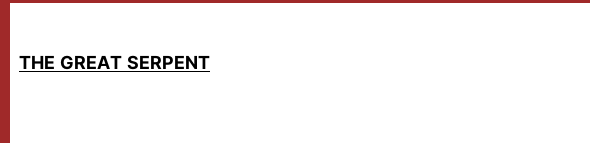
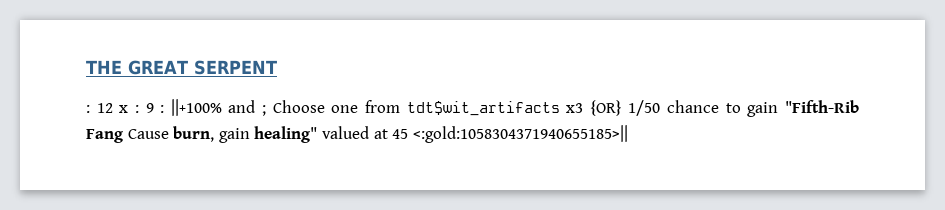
(210, 62) none -> [86,99,860,117] [86,125,628,143] // : 12 x : 9 : ||+100% and ; Choose one from tdt$wit_artifacts x3 {OR} 1/50 chance to gain "Fifth-Rib Fang Cause burn, gain healing" valued at 45 <:gold:1058304371940655185>||

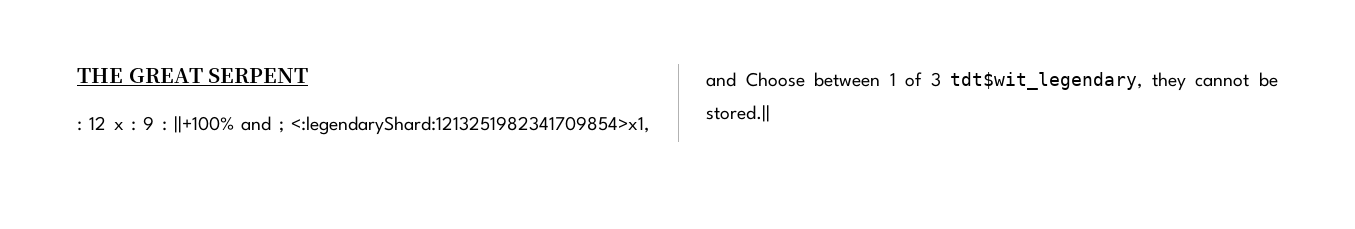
[272,100,860,117] [86,125,628,143] Choose one from tdt$wit_artifacts x3 {OR} 1/50 chance to gain "Fifth-Rib Fang Cause burn, gain healing" valued at 45 <:gold:1058304371940655185>|| -> [291,116,649,135] [706,72,1278,91] [706,105,770,122] <:legendaryShard:1213251982341709854>x1, and Choose between 1 of 3 tdt$wit_legendary, they cannot be stored.||

